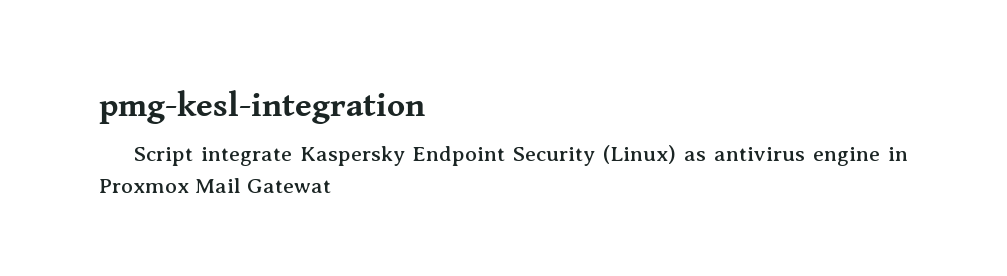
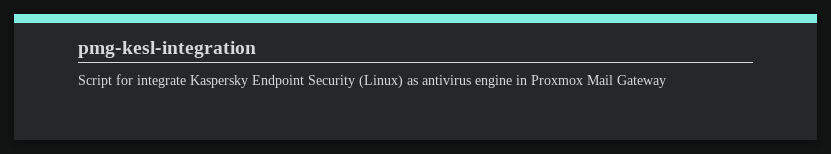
(193, 156) none -> [116,74,133,85] for
[246,179,331,193] Gatewat -> [617,75,666,88] Gateway

